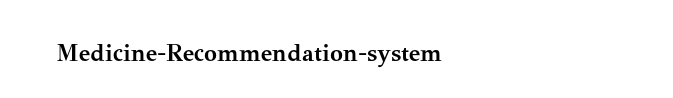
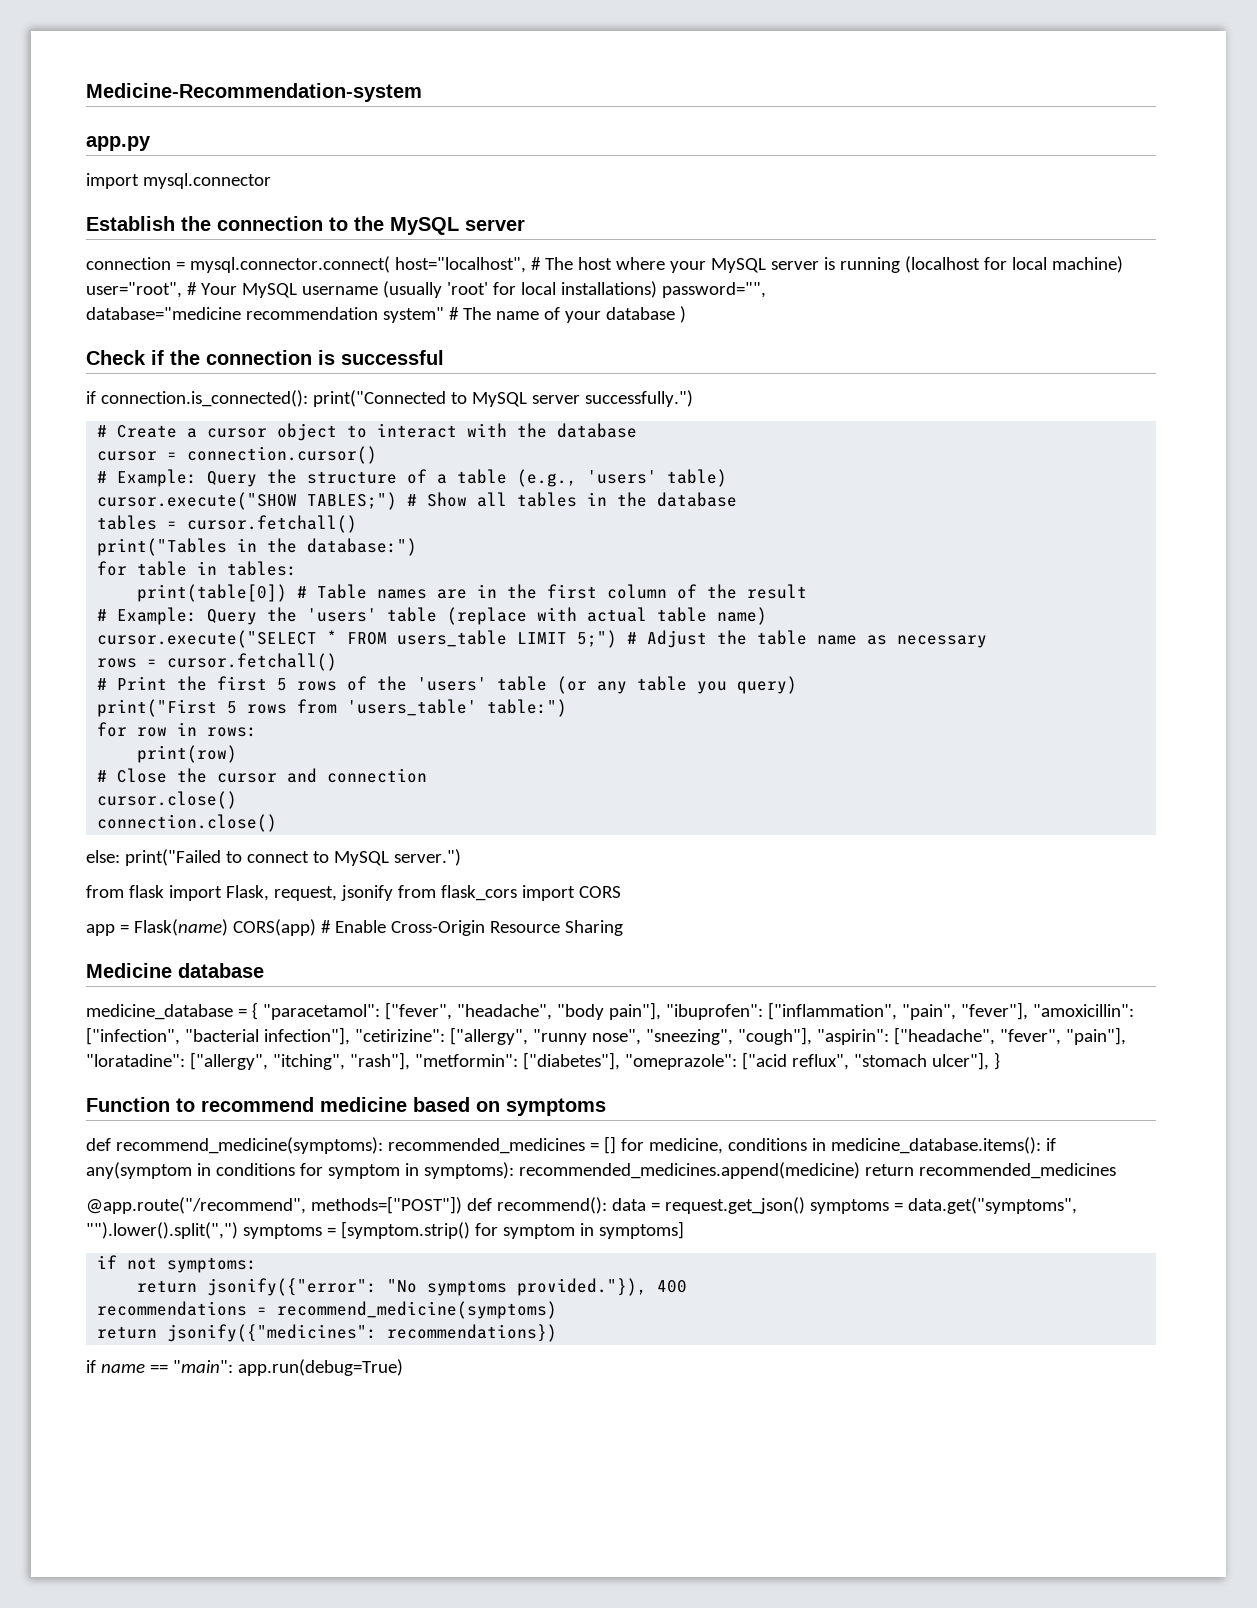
(442, 56) none -> [86,136,151,151] [86,173,271,189] [86,216,525,235] [86,256,1123,273] [86,281,766,298] [86,306,686,323] [86,350,444,365] [86,390,693,407] [97,423,638,441] [97,446,378,464] [97,469,728,487] [97,492,738,510] [97,515,358,533] [97,538,418,556] [97,561,298,576] [137,584,808,602] [97,607,768,625] [97,630,988,648] [97,653,338,671] [97,676,798,694] [97,699,568,717] [97,722,258,737] [137,745,238,763] [97,768,428,783] [97,791,238,809] [97,814,278,832] [86,849,461,866] [86,885,621,901] [86,919,623,936] [86,963,264,978] [86,1002,1134,1020] [86,1027,1126,1045] [86,1052,1000,1070] [86,1097,606,1116] [86,1136,1056,1154] [86,1162,1116,1179] [86,1196,1077,1214] [86,1221,684,1239] [97,1255,258,1273] [137,1278,688,1296] [97,1301,558,1319] [97,1324,558,1342] [86,1359,403,1376] // app.py // import mysql.connector // Establish the connection to the MySQL server // connection = mysql.connector.connect( host="localhost", # The host where your MySQL server is running (localhost for local machine) user="root", # Your MySQL username (usually 'root' for local installations) password="", // database="medicine recommendation system" # The name of your database ) // Check if the connection is successful // if connection.is_connected(): print("Connected to MySQL server successfully.") // # Create a cursor object to interact with the database // cursor = connection.cursor() // # Example: Query the structure of a table (e.g., 'users' table) // cursor.execute("SHOW TABLES;") # Show all tables in the database // tables = cursor.fetchall() // print("Tables in the database:") // for table in tables: // print(table[0]) # Table names are in the first column of the result // # Example: Query the 'users' table (replace with actual table name) // cursor.execute("SELECT * FROM users_table LIMIT 5;") # Adjust the table name as necessary // rows = cursor.fetchall() // # Print the first 5 rows of the 'users' table (or any table you query) // print("First 5 rows from 'users_table' table:") // for row in rows: // print(row) // # Close the cursor and connection // cursor.close() // connection.close() // else: print("Failed to connect to MySQL server.") // from flask import Flask, request, jsonify from flask_cors import CORS // app = Flask(name) CORS(app) # Enable Cross-Origin Resource Sharing // Medicine database // medicine_database = { "paracetamol": ["fever", "headache", "body pain"], "ibuprofen": ["inflammation", "pain", "fever"], "amoxicillin": ["infection", "bacterial infection"], "cetirizine": ["allergy", "runny nose", "sneezing", "cough"], "aspirin": ["headache", "fever", "pain"], "loratadine": ["allergy", "itching", "rash"], "metformin": ["diabetes"], "omeprazole": ["acid reflux", "stomach ulcer"], } // Function to recommend medicine based on symptoms // def recommend_medicine(symptoms): recommended_medicines = [] for medicine, conditions in medicine_database.items(): if any(symptom in conditions for symptom in symptoms): recommended_medicines.append(medicine) return recommended_medicines // @app.route("/recommend", methods=["POST"]) def recommend(): data = request.get_json() symptoms = data.get("symptoms", "").lower().split(",") symptoms = [symptom.strip() for symptom in symptoms] // if not symptoms: // return jsonify({"error": "No symptoms provided."}), 400 // recommendations = recommend_medicine(symptoms) // return jsonify({"medicines": recommendations}) // if name == "main": app.run(debug=True)

